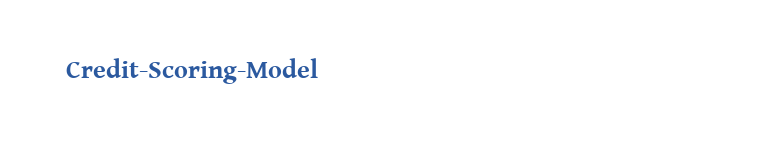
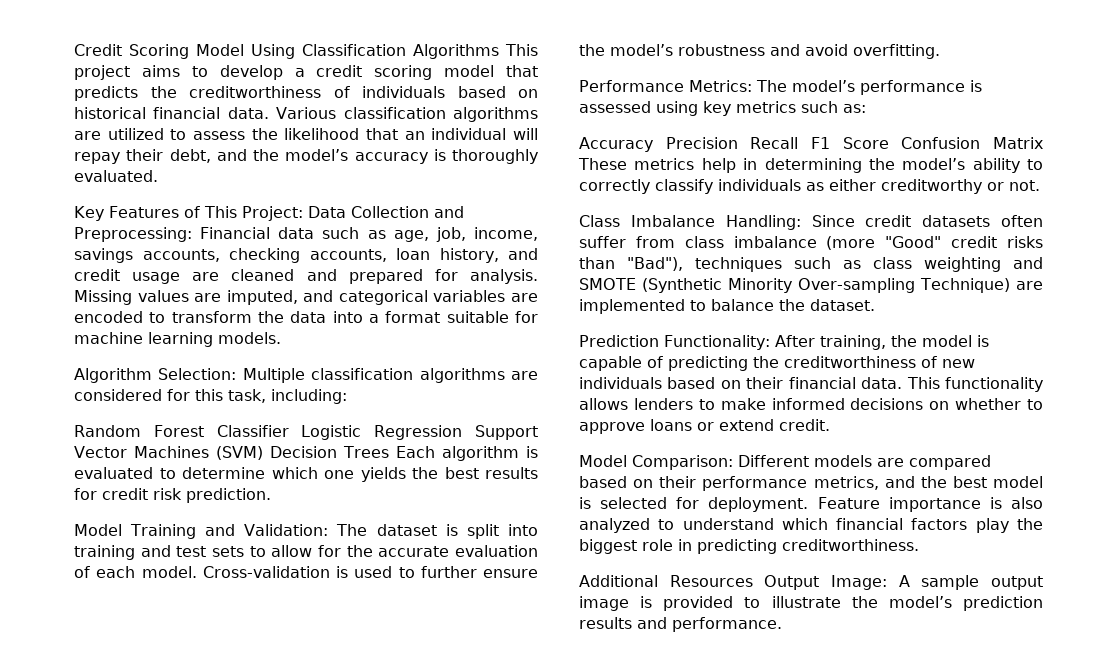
[66,58,318,84] Credit-Scoring-Model -> [74,44,538,59] [74,65,538,80] [74,86,538,101] [74,107,538,122] [74,128,538,140] [74,149,538,164] [74,170,158,182] [74,206,464,221] [74,227,538,242] [74,248,538,263] [74,269,538,284] [74,290,538,305] [74,311,538,323] [74,332,281,347] [74,368,538,383] [74,389,347,404] [74,425,538,440] [74,446,538,461] [74,467,538,482] [74,488,271,503] [74,524,538,539] [74,545,538,560] [74,566,538,578] [579,44,940,59] [579,80,982,95] [579,101,866,116] [579,137,1043,152] [578,158,1043,173] [579,179,1040,194] [579,215,1043,230] [579,236,1043,250] [579,257,1043,272] [579,278,1043,293] [579,299,875,314] [579,335,989,350] [579,356,975,371] [579,377,1043,392] [579,398,1043,410] [579,419,830,434] [579,455,991,470] [579,476,1043,491] [579,497,1043,512] [579,518,1043,533] [579,539,919,554] [579,575,1043,590] [579,596,1043,611] [579,617,782,632] Credit Scoring Model Using Classification Algorithms This project aims to develop a credit scoring model that predicts the creditworthiness of individuals based on historical financial data. Various classification algorithms are utilized to assess the likelihood that an individual will repay their debt, and the model’s accuracy is thoroughly evaluated. // Key Features of This Project: Data Collection and Preprocessing: Financial data such as age, job, income, savings accounts, checking accounts, loan history, and credit usage are cleaned and prepared for analysis. Missing values are imputed, and categorical variables are encoded to transform the data into a format suitable for machine learning models. // Algorithm Selection: Multiple classification algorithms are considered for this task, including: // Random Forest Classifier Logistic Regression Support Vector Machines (SVM) Decision Trees Each algorithm is evaluated to determine which one yields the best results for credit risk prediction. // Model Training and Validation: The dataset is split into training and test sets to allow for the accurate evaluation of each model. Cross-validation is used to further ensure the model’s robustness and avoid overfitting. // Performance Metrics: The model’s performance is assessed using key metrics such as: // Accuracy Precision Recall F1 Score Confusion Matrix These metrics help in determining the model’s ability to correctly classify individuals as either creditworthy or not. // Class Imbalance Handling: Since credit datasets often suffer from class imbalance (more "Good" credit risks than "Bad"), techniques such as class weighting and SMOTE (Synthetic Minority Over-sampling Technique) are implemented to balance the dataset. // Prediction Functionality: After training, the model is capable of predicting the creditworthiness of new individuals based on their financial data. This functionality allows lenders to make informed decisions on whether to approve loans or extend credit. // Model Comparison: Different models are compared based on their performance metrics, and the best model is selected for deployment. Feature importance is also analyzed to understand which financial factors play the biggest role in predicting creditworthiness. // Additional Resources Output Image: A sample output image is provided to illustrate the model’s prediction results and performance.

